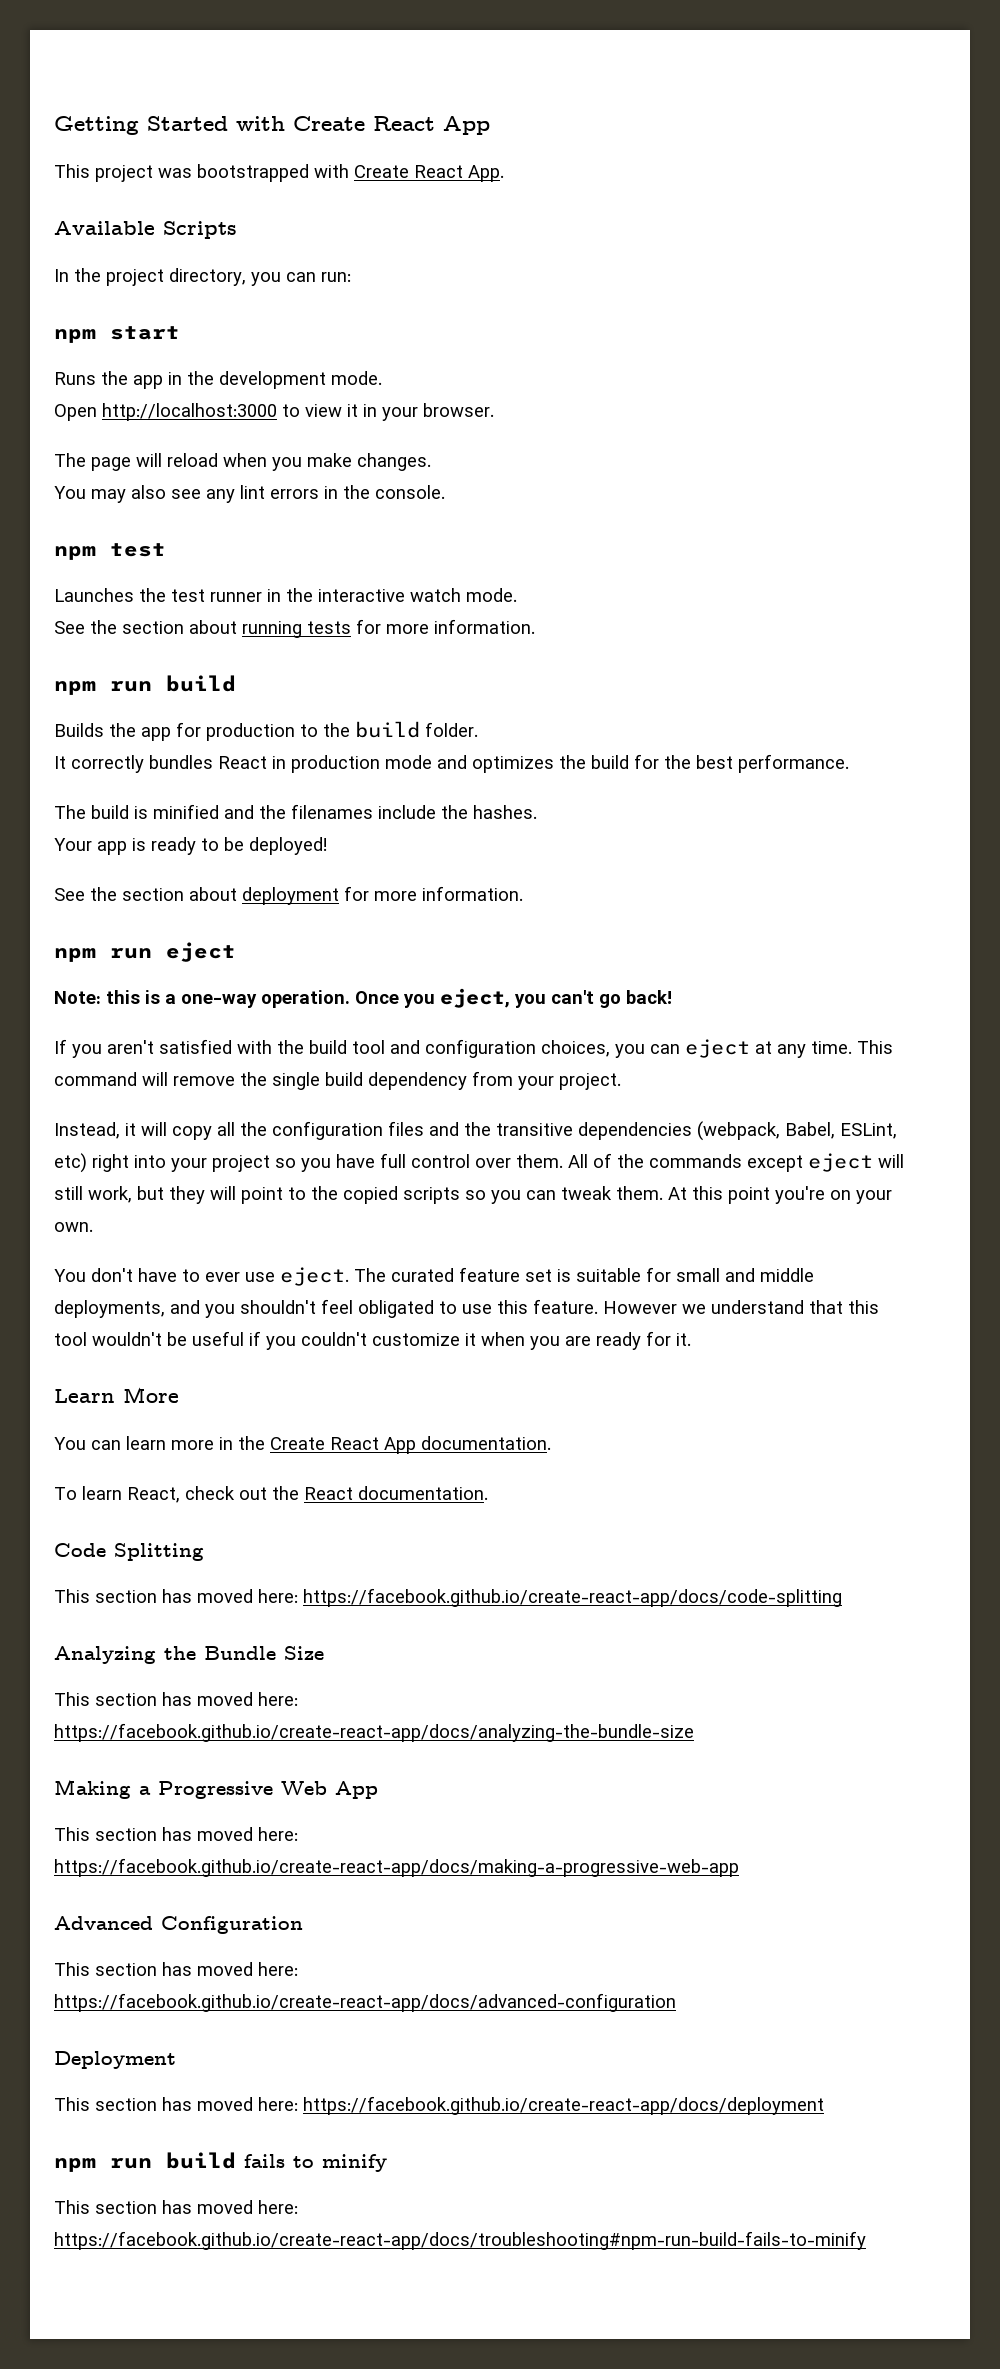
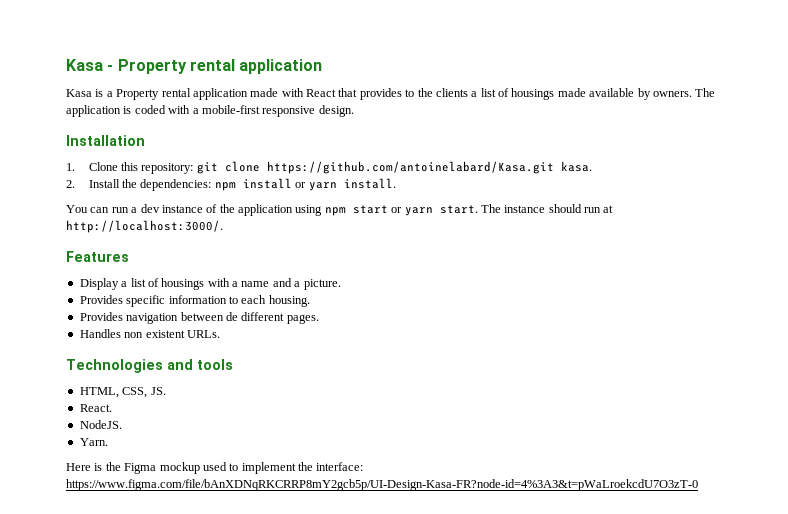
[54,116,490,135] [54,164,504,182] [54,221,237,239] [54,268,351,286] [54,326,180,343] [54,371,382,389] [54,403,494,421] [54,453,431,471] [54,485,445,503] [54,543,166,560] [54,588,517,602] [54,619,535,638] [54,675,236,695] [54,721,478,741] [54,754,849,773] [54,804,537,819] [54,837,327,855] [54,886,523,905] [54,942,236,962] [54,988,672,1008] [54,1039,893,1058] [54,1071,621,1090] [54,1121,897,1141] [54,1153,904,1173] [54,1186,892,1204] [54,1222,93,1232] [54,1267,814,1286] [54,1299,879,1318] [54,1331,691,1350] [54,1387,179,1403] [54,1436,551,1454] [54,1486,488,1503] [54,1543,204,1561] [54,1588,842,1607] [54,1646,324,1664] [54,1692,298,1706] [54,1723,694,1742] [54,1779,378,1799] [54,1827,298,1841] [54,1858,739,1877] [54,1916,303,1934] [54,1962,298,1976] [54,1993,676,2012] [54,2051,176,2069] [54,2096,824,2115] [54,2152,387,2172] [54,2200,298,2214] [54,2231,866,2250] Getting Started with Create React App // This project was bootstrapped with Create React App. // Available Scripts // In the project directory, you can run: // npm start // Runs the app in the development mode. // Open http://localhost:3000 to view it in your browser. // The page will reload when you make changes. // You may also see any lint errors in the console. // npm test // Launches the test runner in the interactive watch mode. // See the section about running tests for more information. // npm run build // Builds the app for production to the build folder. // It correctly bundles React in production mode and optimizes the build for the best performance. // The build is minified and the filenames include the hashes. // Your app is ready to be deployed! // See the section about deployment for more information. // npm run eject // Note: this is a one-way operation. Once you eject, you can't go back! // If you aren't satisfied with the build tool and configuration choices, you can eject at any time. This command will remove the single build dependency from your project. // Instead, it will copy all the configuration files and the transitive dependencies (webpack, Babel, ESLint, etc) right into your project so you have full control over them. All of the commands except eject will still work, but they will point to the copied scripts so you can tweak them. At this point you're on your own. // You don't have to ever use eject. The curated feature set is suitable for small and middle deployments, and you shouldn't feel obligated to use this feature. However we understand that this tool wouldn't be useful if you couldn't customize it when you are ready for it. // Learn More // You can learn more in the Create React App documentation. // To learn React, check out the React documentation. // Code Splitting // This section has moved here: https://facebook.github.io/create-react-app/docs/code-splitting // Analyzing the Bundle Size // This section has moved here: https://facebook.github.io/create-react-app/docs/analyzing-the-bundle-size // Making a Progressive Web App // This section has moved here: https://facebook.github.io/create-react-app/docs/making-a-progressive-web-app // Advanced Configuration // This section has moved here: https://facebook.github.io/create-react-app/docs/advanced-configuration // Deployment // This section has moved here: https://facebook.github.io/create-react-app/docs/deployment // npm run build fails to minify // This section has moved here: https://facebook.github.io/create-react-app/docs/troubleshooting#npm-run-build-fails-to-minify -> [66,59,323,74] [66,88,716,100] [66,105,354,117] [66,135,145,146] [66,161,592,174] [66,178,396,191] [66,204,614,216] [66,220,223,233] [66,251,129,262] [79,278,341,290] [79,295,310,307] [79,312,319,324] [79,329,220,338] [66,359,233,373] [79,387,166,398] [79,404,112,412] [79,420,122,429] [79,438,108,446] [66,462,364,474] [66,479,698,491] Kasa - Property rental application // Kasa is a Property rental application made with React that provides to the clients a list of housings made available by owners. The application is coded with a mobile-first responsive design. // Installation // 1. Clone this repository: git clone https://github.com/antoinelabard/Kasa.git kasa. // 2. Install the dependencies: npm install or yarn install. // You can run a dev instance of the application using npm start or yarn start. The instance should run at http://localhost:3000/. // Features // Display a list of housings with a name and a picture. // Provides specific information to each housing. // Provides navigation between de different pages. // Handles non existent URLs. // Technologies and tools // HTML, CSS, JS. // React. // NodeJS. // Yarn. // Here is the Figma mockup used to implement the interface: https://www.figma.com/file/bAnXDNqRKCRRP8mY2gcb5p/UI-Design-Kasa-FR?node-id=4%3A3&t=pWaLroekcdU7O3zT-0

